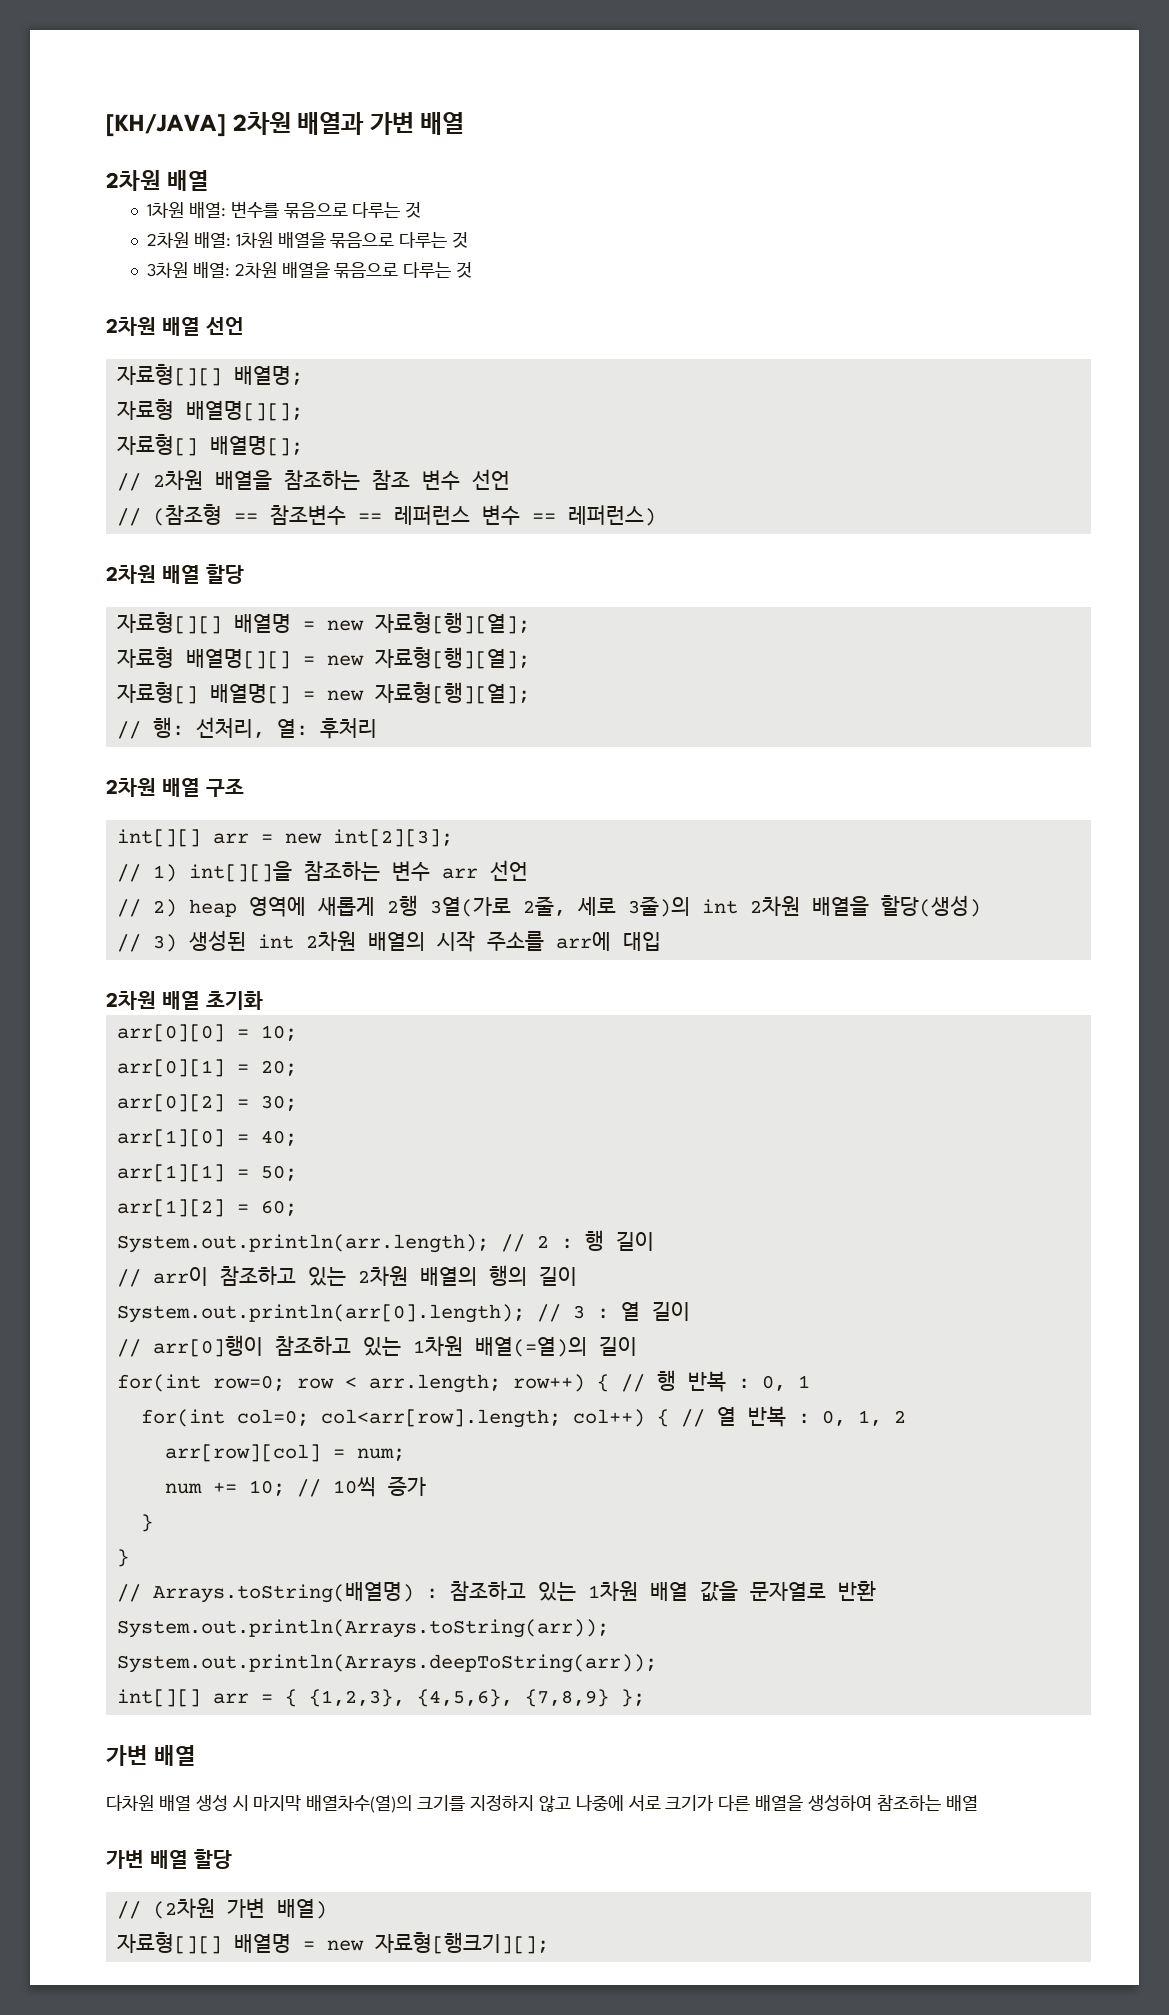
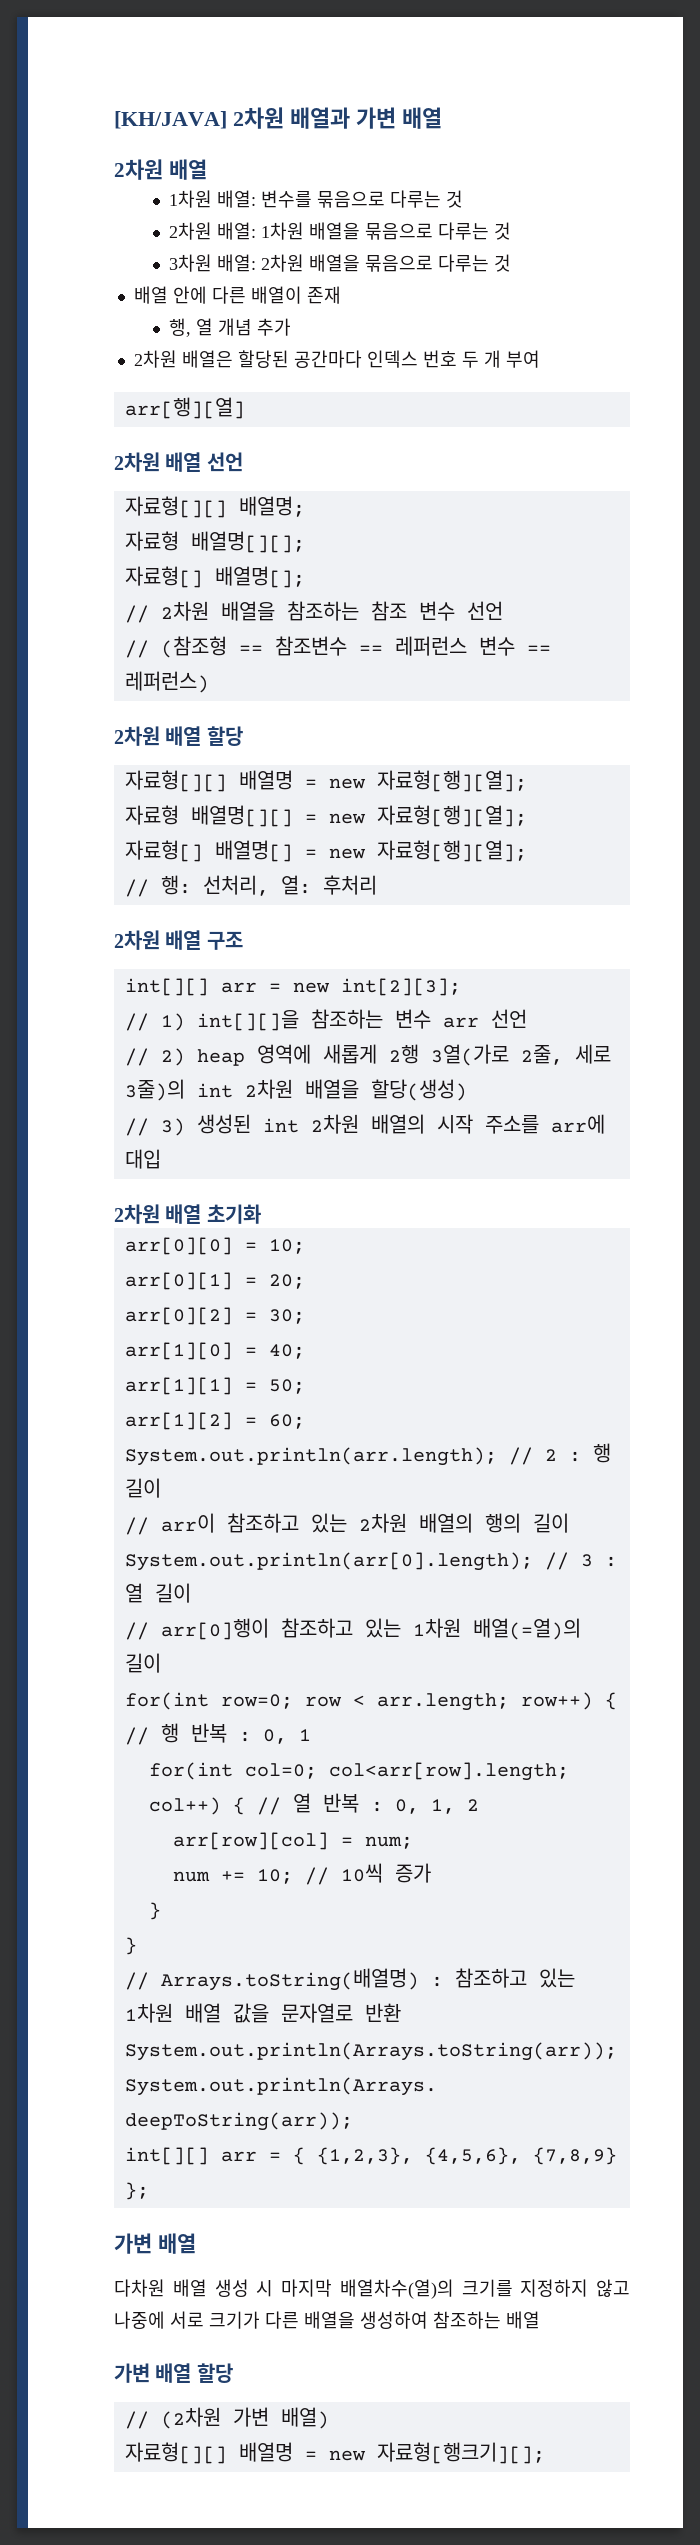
(473, 270) none -> [133,286,341,304] [169,318,292,337] [133,350,540,368] [124,397,245,419] // 배열 안에 다른 배열이 존재 // 행, 열 개념 추가 // 2차원 배열은 할당된 공간마다 인덱스 번호 두 개 부여 // arr[행][열]

